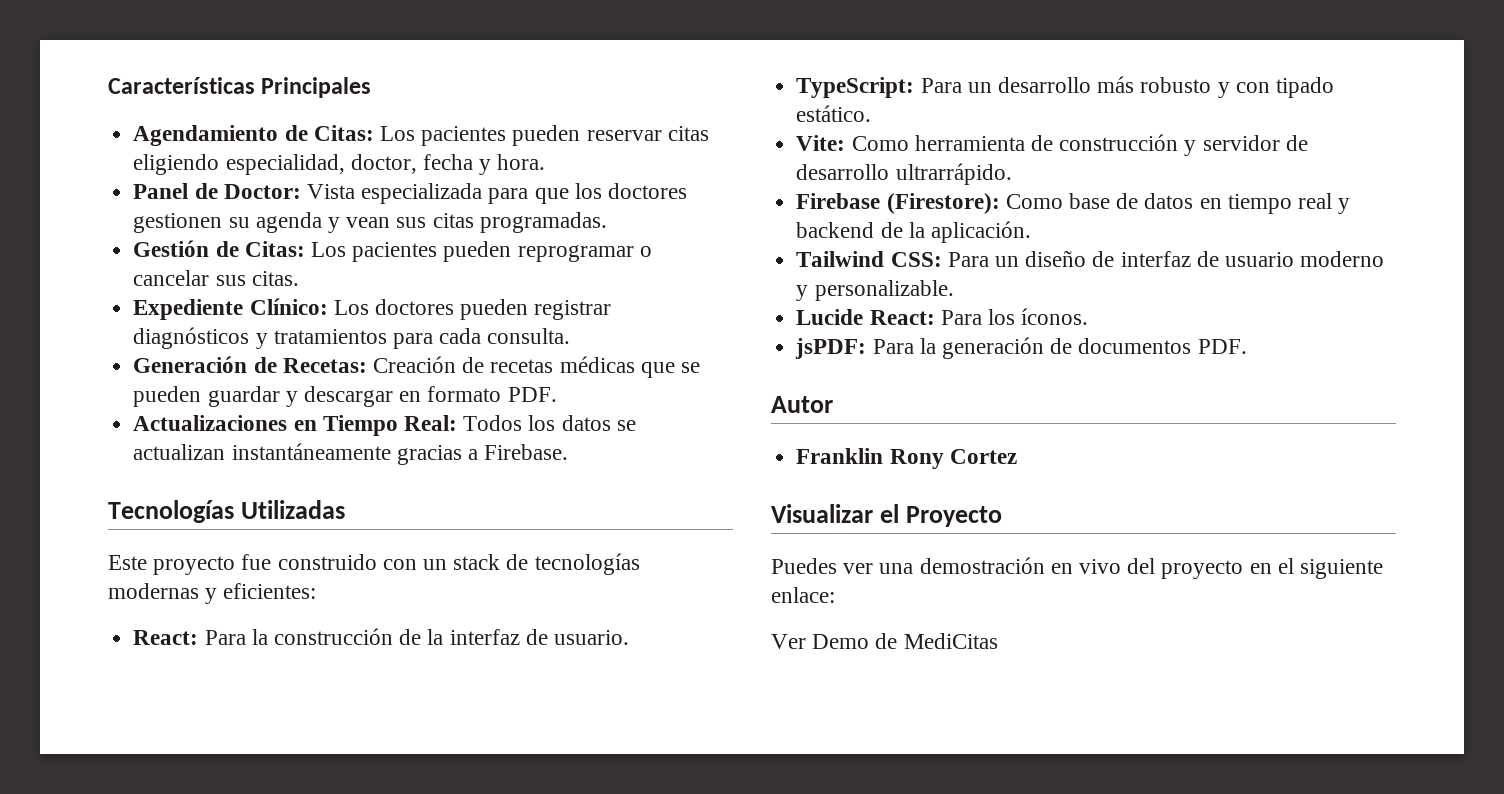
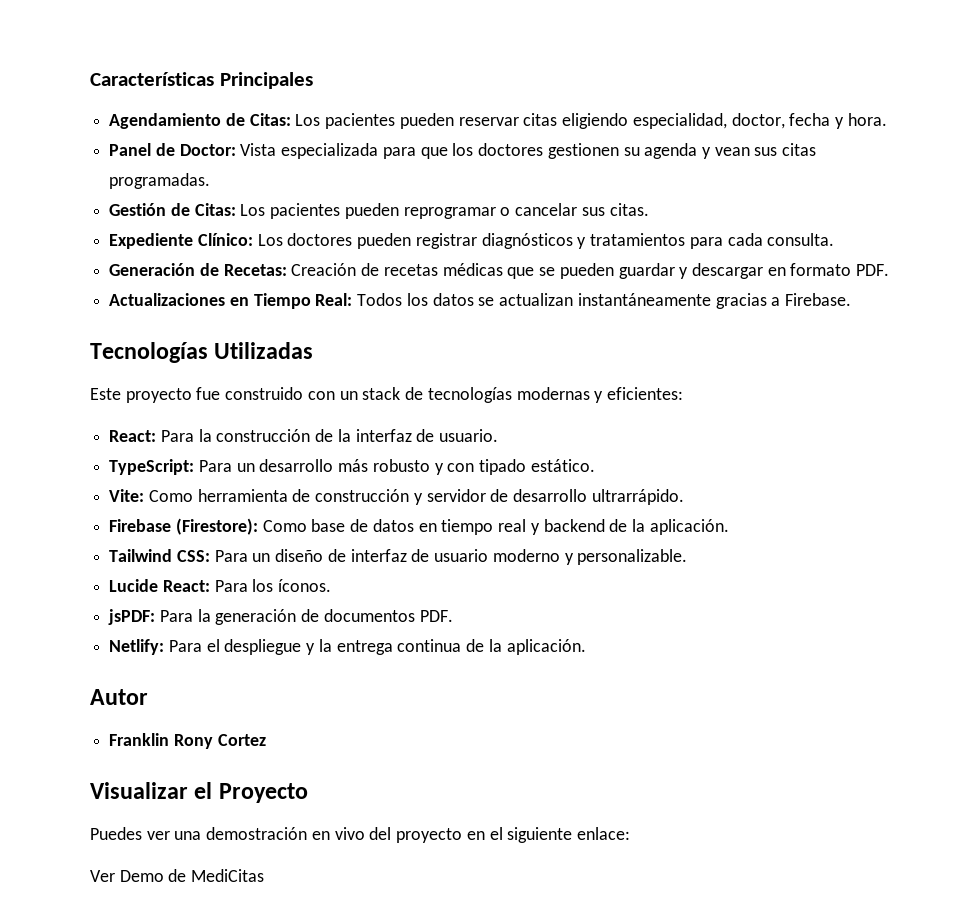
(1247, 346) none -> [109,639,586,655] // Netlify: Para el despliegue y la entrega continua de la aplicación.

